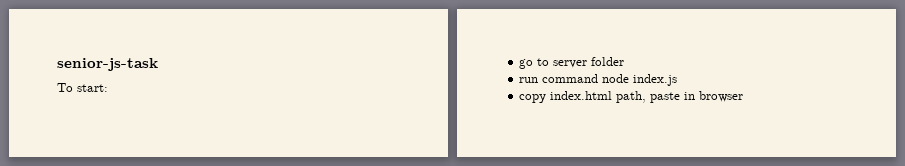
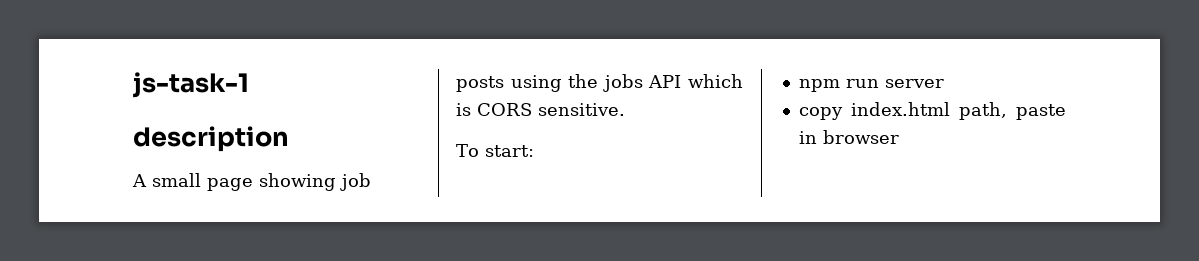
[57,58,158,71] senior-js-task -> [133,72,249,98] [133,126,289,152] [132,173,371,191] [456,74,743,92] [456,103,625,116] js-task-1 // description // A small page showing job posts using the jobs API which is CORS sensitive.
[519,58,550,69] go to -> [798,79,879,92] npm run
[591,57,625,66] [519,74,678,86] folder // run command node index.js -> (944, 83) none

